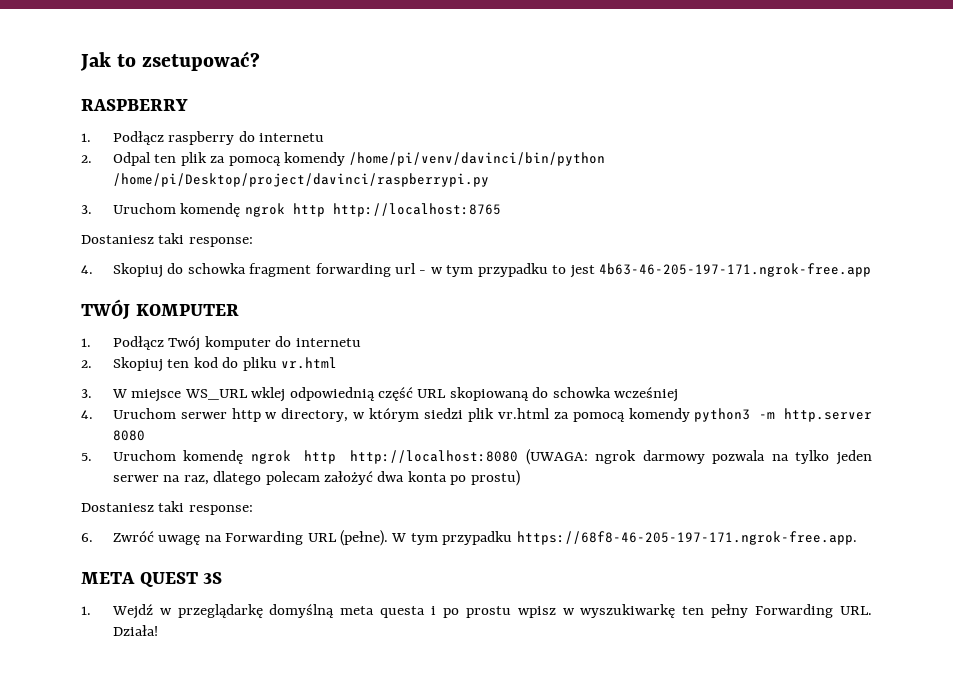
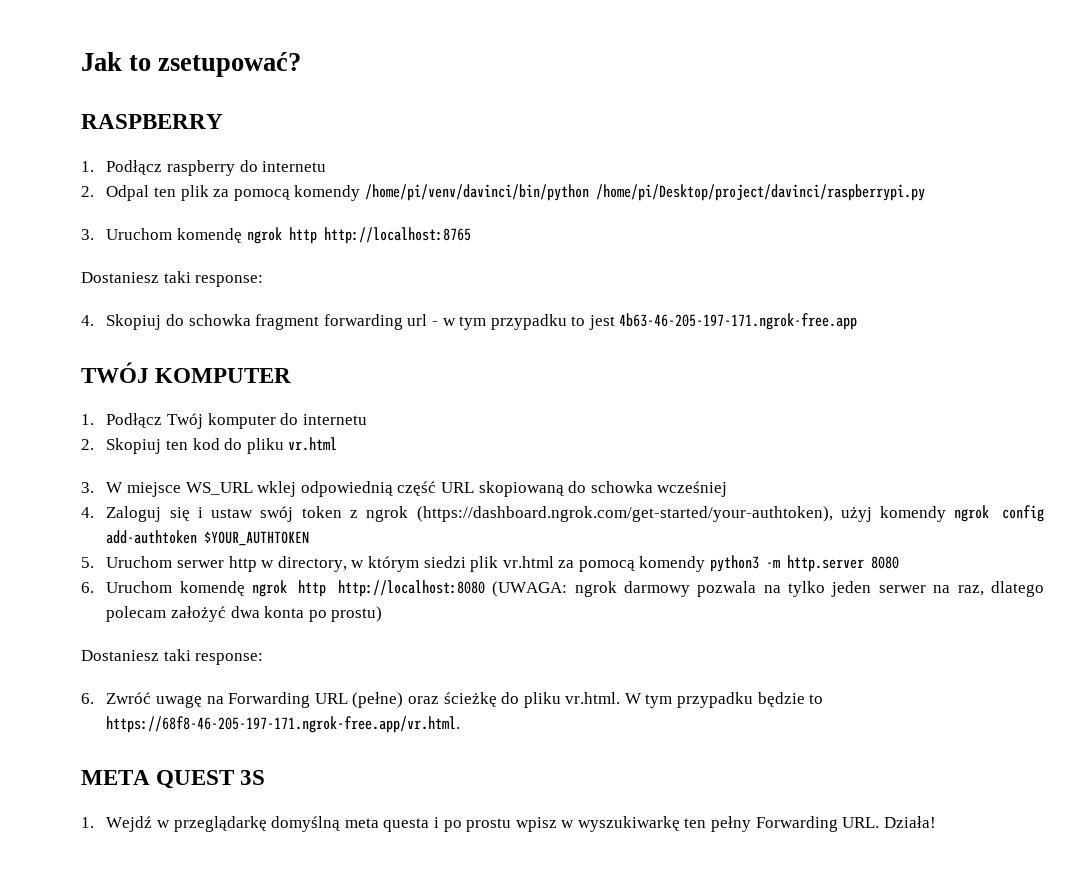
(93, 414) none -> [106,505,1044,522] [106,530,310,546] [81,557,94,568] Zaloguj się i ustaw swój token z ngrok (https://dashboard.ngrok.com/get-started/your-authtoken), użyj komendy ngrok config add-authtoken $YOUR_AUTHTOKEN // 5.
[81,453,92,461] 5. -> [81,582,94,593] 6.
[340,530,857,546] (pełne). W tym przypadku https://68f8-46-205-197-171.ngrok-free.app. -> [352,692,824,708] [106,716,461,733] (pełne) oraz ścieżkę do pliku vr.html. W tym przypadku będzie to https://68f8-46-205-197-171.ngrok-free.app/vr.html.

